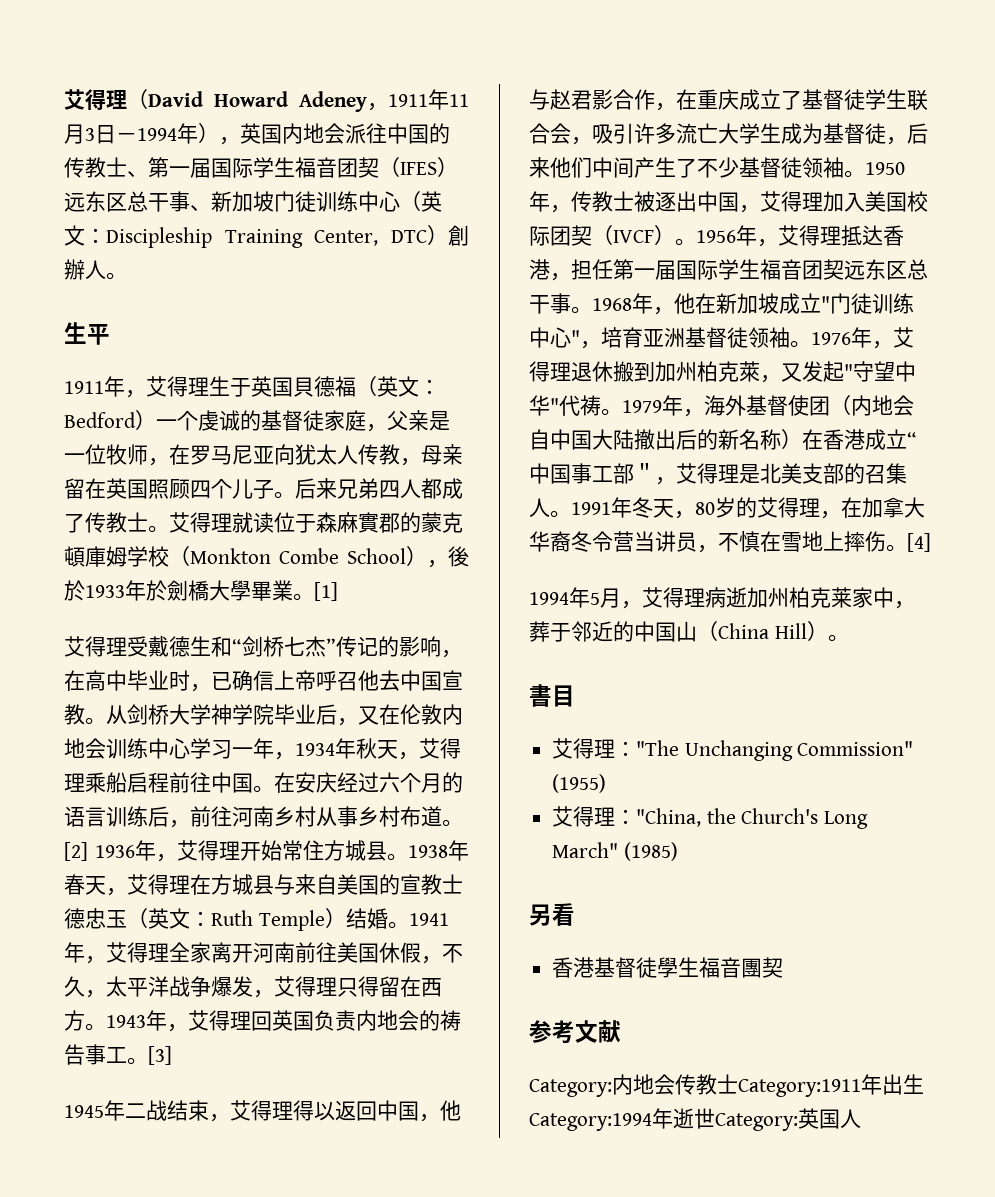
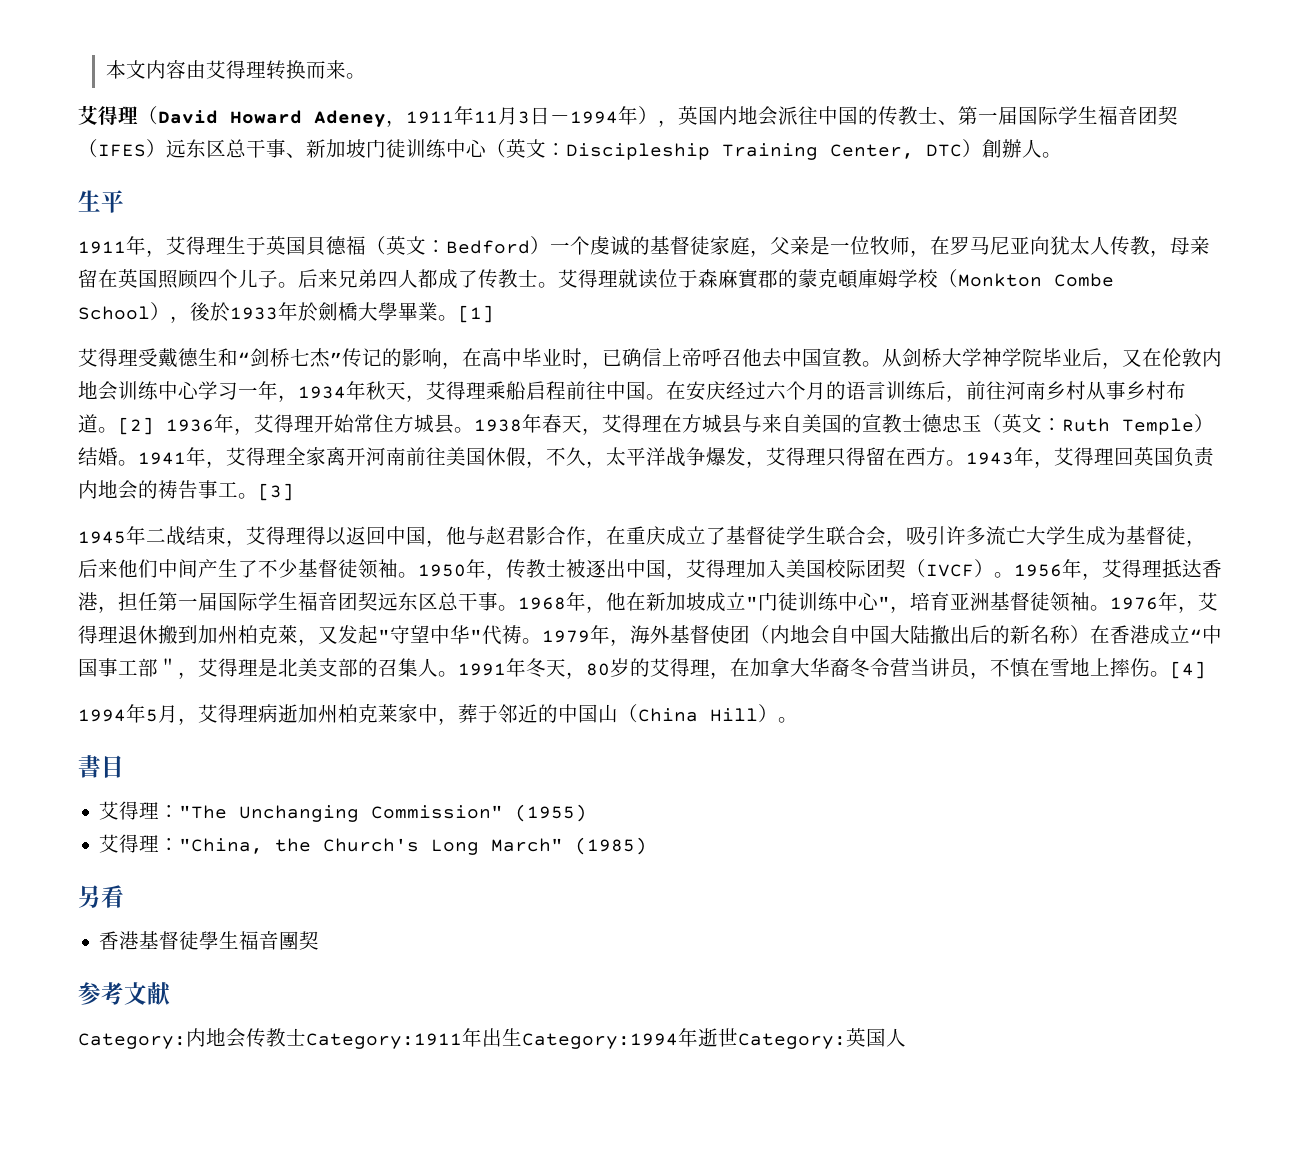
(64, 99) none -> [105,60,366,80] 本文内容由艾得理转换而来。 //

